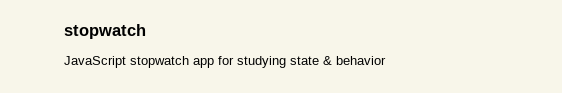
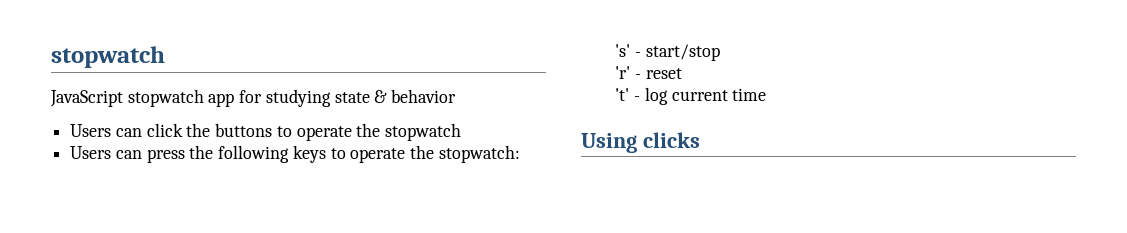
(386, 60) none -> [70,123,462,141] [70,145,520,163] [615,44,720,61] [615,66,682,79] [615,87,767,105] [581,132,700,153] // Users can click the buttons to operate the stopwatch // Users can press the following keys to operate the stopwatch: // 's' - start/stop // 'r' - reset // 't' - log current time // Using clicks

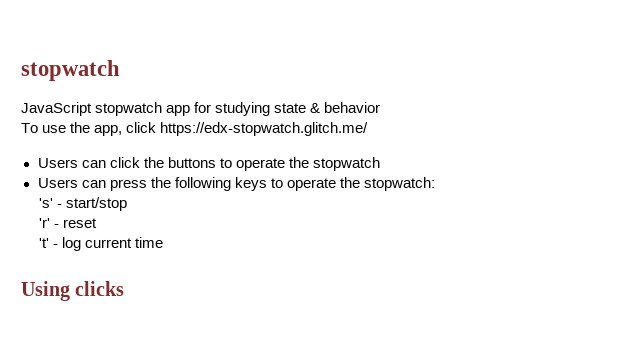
(457, 96) none -> [21,122,369,136] // To use the app, click https://edx-stopwatch.glitch.me/

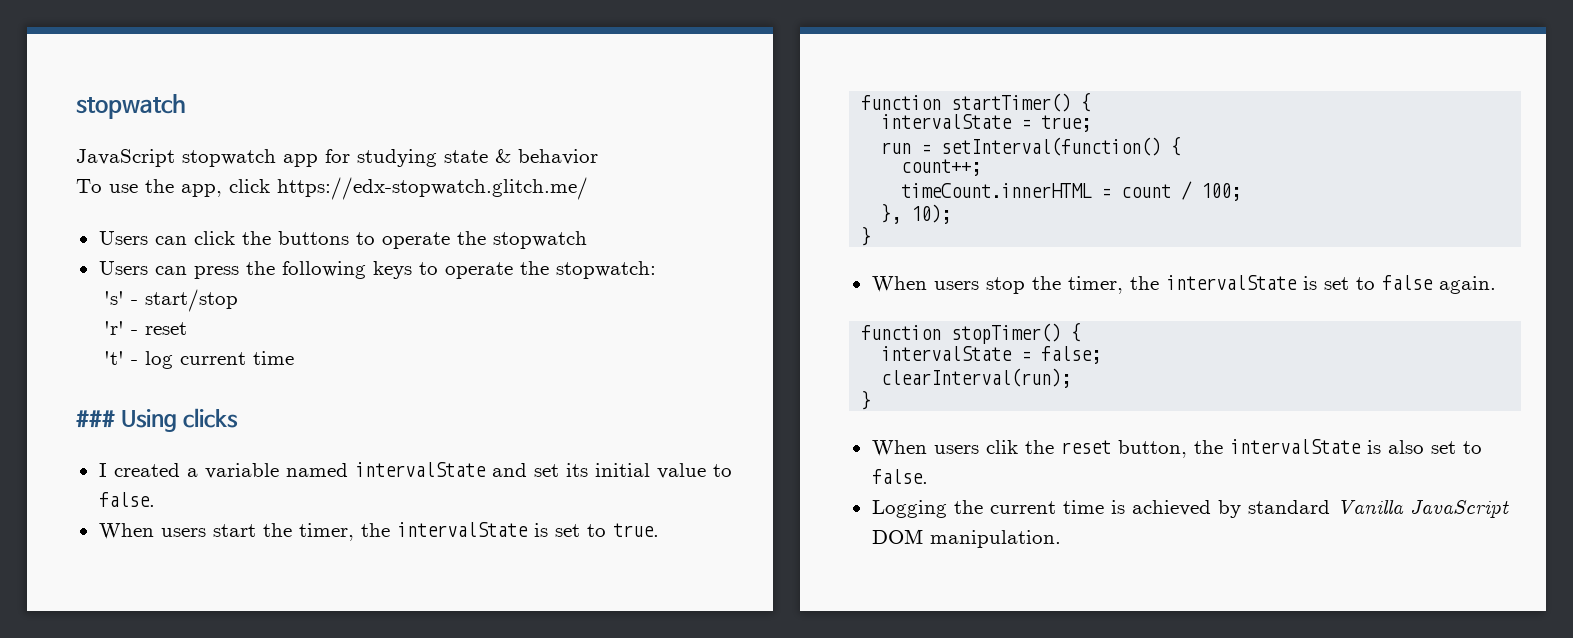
(163, 242) none -> [76,410,115,428] ###
(125, 288) none -> [98,462,732,479] [98,492,155,507] [98,522,659,541] [861,92,1092,112] [881,114,1092,132] [881,136,1182,156] [901,159,982,176] [901,181,1242,201] [881,203,952,224] [861,226,872,246] [871,275,1496,294] [861,322,1082,344] [881,346,1102,364] [881,368,1072,388] [861,390,872,410] [871,439,1482,458] [871,469,928,484] [871,499,1509,518] [871,529,1061,548] // I created a variable named intervalState and set its initial value to false. // When users start the timer, the intervalState is set to true. // function startTimer() { // intervalState = true; // run = setInterval(function() { // count++; // timeCount.innerHTML = count / 100; // }, 10); // } // When users stop the timer, the intervalState is set to false again. // function stopTimer() { // intervalState = false; // clearInterval(run); // } // When users clik the reset button, the intervalState is also set to false. // Logging the current time is achieved by standard Vanilla JavaScript DOM manipulation.

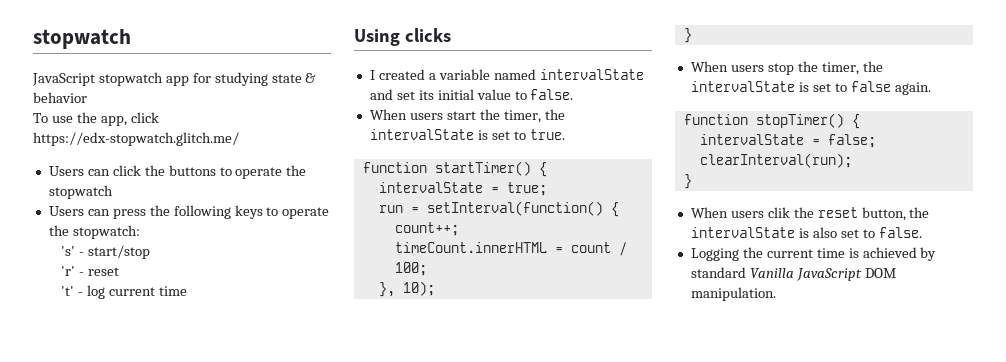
[76,410,115,428] ### -> (187, 291) none

